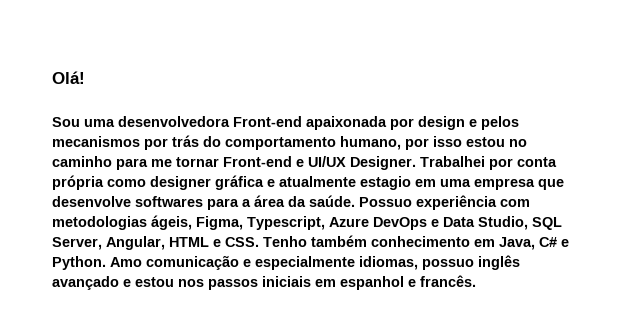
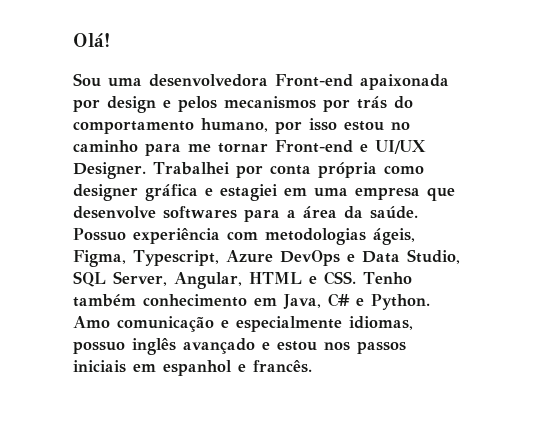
[279,176,411,190] atualmente estagio -> [220,184,278,201] estagiei

